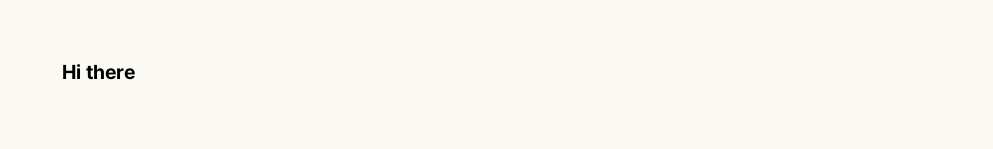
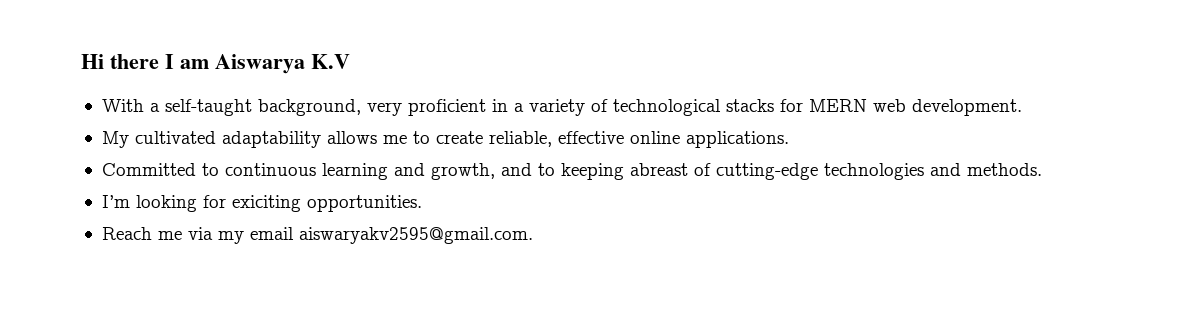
(136, 72) none -> [165,54,350,74] [101,99,1022,116] [101,131,789,148] [101,163,1042,180] [101,195,422,212] [101,227,533,244] I am Aiswarya K.V // With a self-taught background, very proficient in a variety of technological stacks for MERN web development. // My cultivated adaptability allows me to create reliable, effective online applications. // Committed to continuous learning and growth, and to keeping abreast of cutting-edge technologies and methods. // I’m looking for exiciting opportunities. // Reach me via my email aiswaryakv2595@gmail.com.

